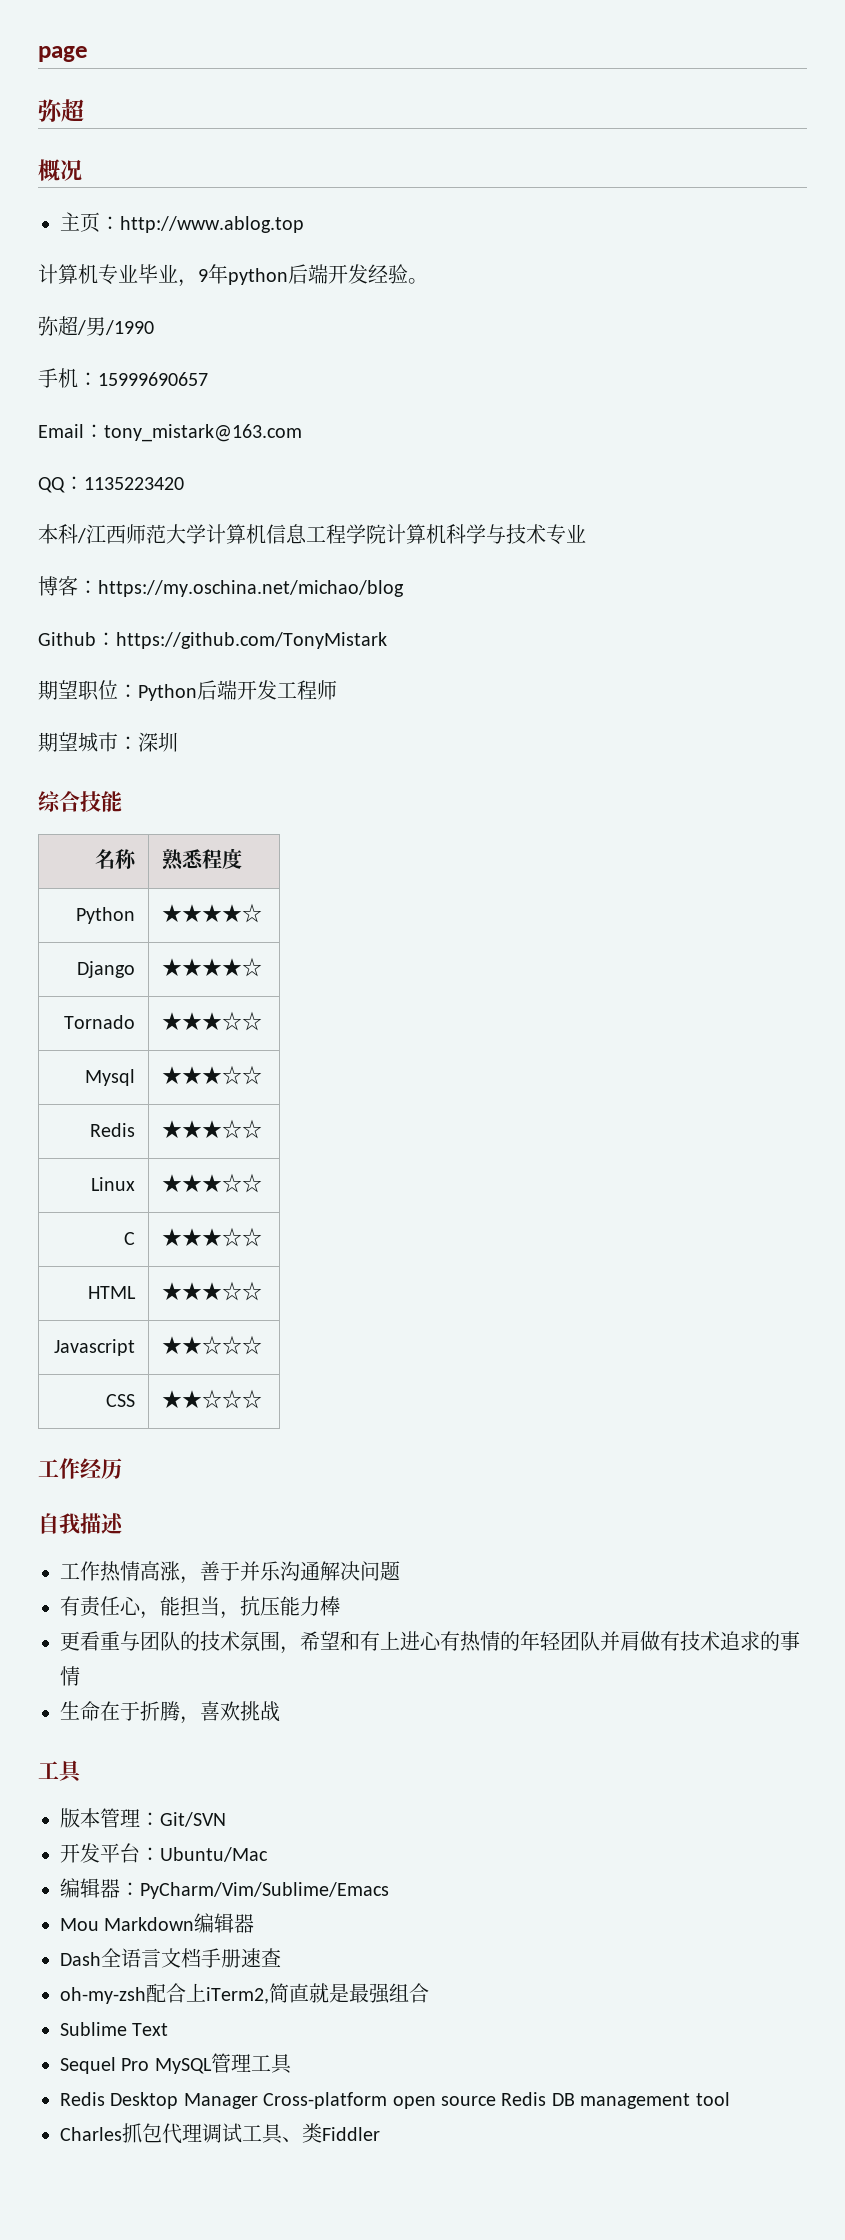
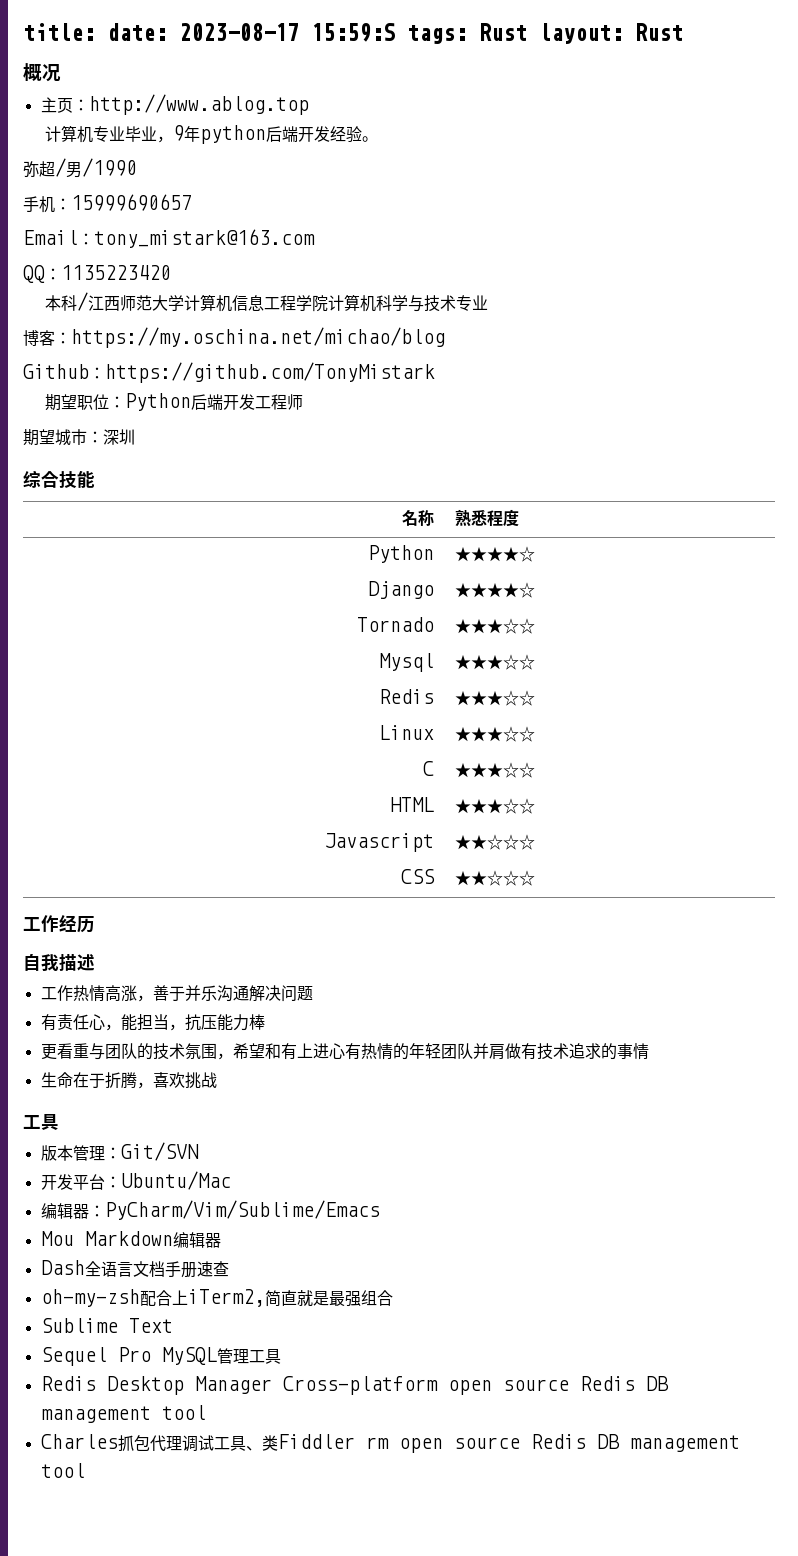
[38,46,88,62] [38,99,84,122] page // 弥超 -> [23,23,683,44] title: date: 2023-08-17 15:59:S tags: Rust layout: Rust
(380, 2134) none -> [365,1434,740,1453] [40,1463,85,1478] rm open source Redis DB management tool

